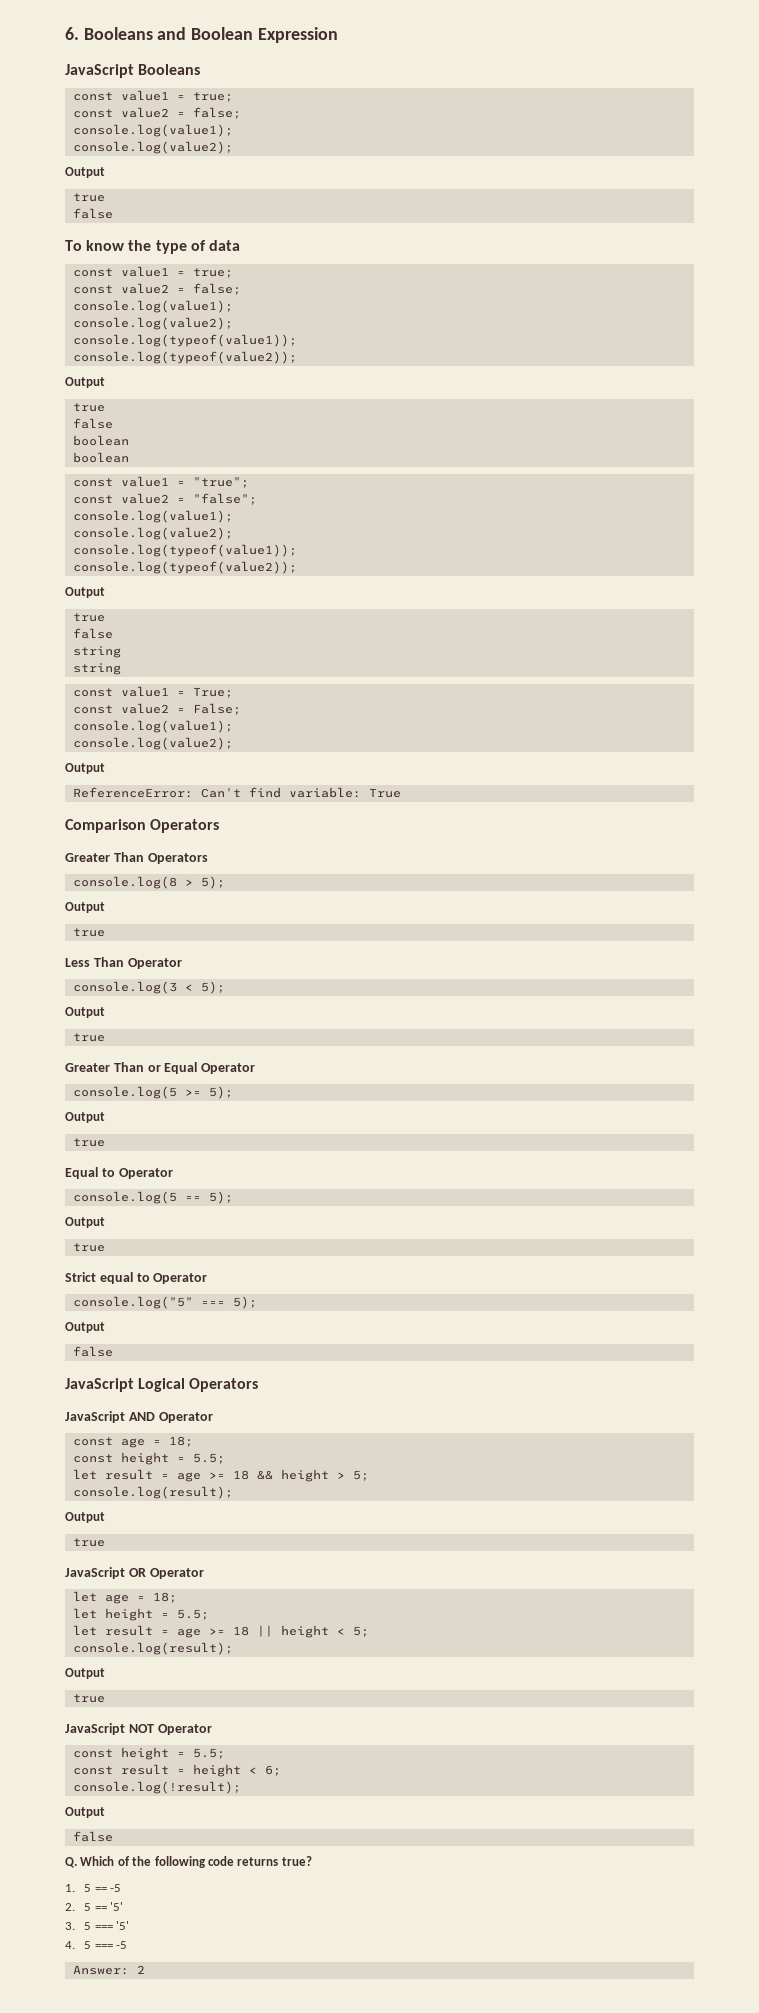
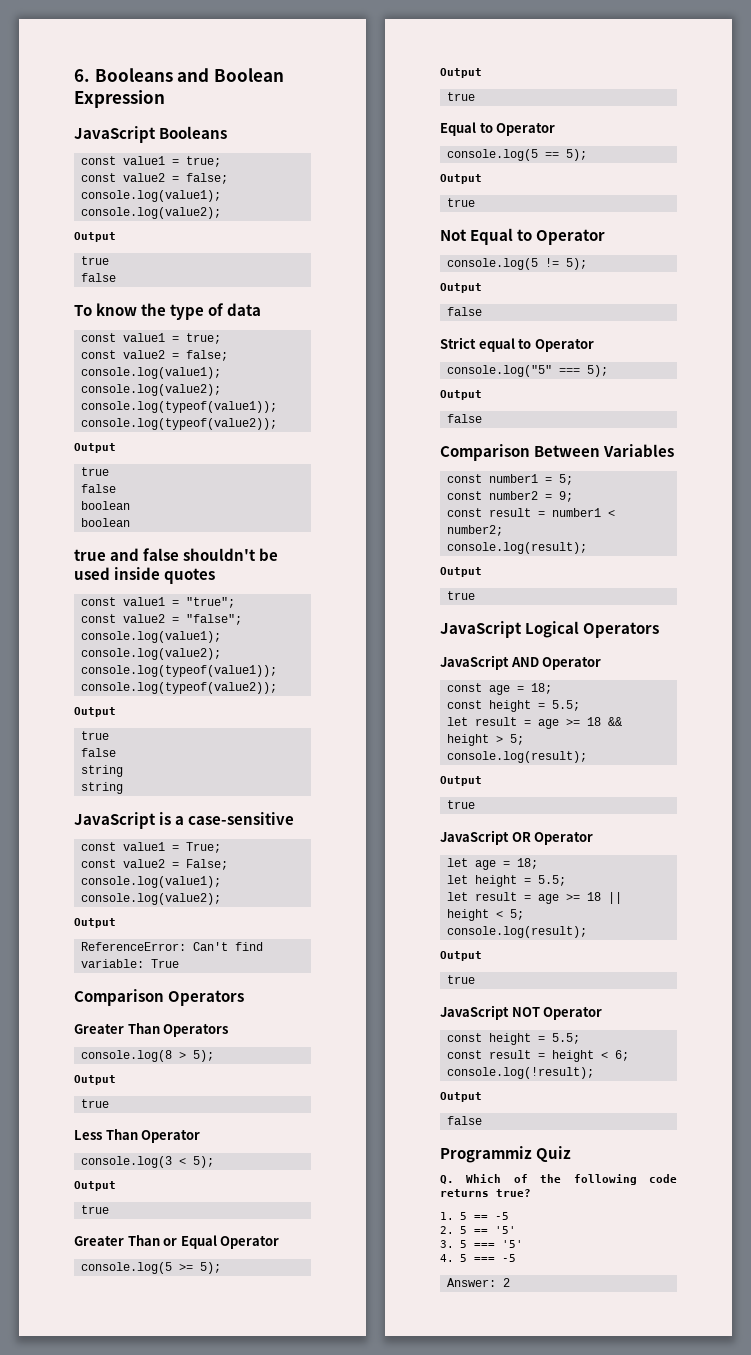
(129, 457) none -> [74,548,279,561] [74,567,216,584] // true and false shouldn't be used inside quotes
(121, 669) none -> [74,812,295,829] // JavaScript is a case-sensitive
(105, 1247) none -> [440,228,606,245] [446,258,587,270] [440,283,482,293] [446,307,482,316] // Not Equal to Operator // console.log(5 != 5); // Output // false
(113, 1351) none -> [440,444,675,461] [446,474,573,485] [446,491,573,502] [446,508,615,517] [446,525,503,536] [446,542,587,554] [440,567,482,577] [446,591,475,600] // Comparison Between Variables // const number1 = 5; // const number2 = 9; // const result = number1 < number2; // console.log(result); // Output // true
(113, 1836) none -> [440,1146,572,1163] // Programmiz Quiz

